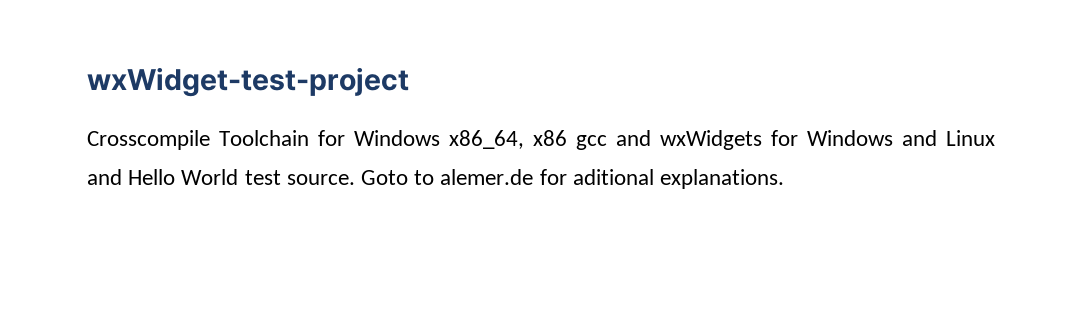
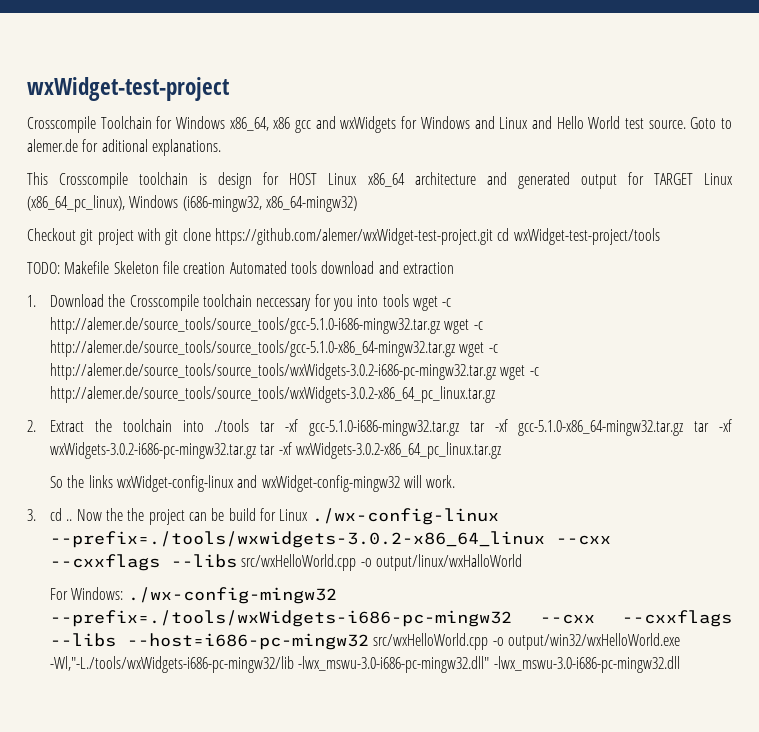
(785, 179) none -> [27,172,734,189] [27,195,357,212] [27,228,660,245] [27,261,454,274] [27,294,452,311] [50,317,483,334] [50,340,498,357] [50,363,539,380] [50,386,496,403] [27,419,732,436] [50,442,502,459] [50,475,456,492] [27,508,499,525] [50,531,612,548] [50,554,523,571] [50,587,337,604] [50,610,732,627] [50,633,681,650] [50,656,680,673] // This Crosscompile toolchain is design for HOST Linux x86_64 architecture and generated output for TARGET Linux (x86_64_pc_linux), Windows (i686-mingw32, x86_64-mingw32) // Checkout git project with git clone https://github.com/alemer/wxWidget-test-project.git cd wxWidget-test-project/tools // TODO: Makefile Skeleton file creation Automated tools download and extraction // 1. Download the Crosscompile toolchain neccessary for you into tools wget -c http://alemer.de/source_tools/source_tools/gcc-5.1.0-i686-mingw32.tar.gz wget -c http://alemer.de/source_tools/source_tools/gcc-5.1.0-x86_64-mingw32.tar.gz wget -c http://alemer.de/source_tools/source_tools/wxWidgets-3.0.2-i686-pc-mingw32.tar.gz wget -c http://alemer.de/source_tools/source_tools/wxWidgets-3.0.2-x86_64_pc_linux.tar.gz // 2. Extract the toolchain into ./tools tar -xf gcc-5.1.0-i686-mingw32.tar.gz tar -xf gcc-5.1.0-x86_64-mingw32.tar.gz tar -xf wxWidgets-3.0.2-i686-pc-mingw32.tar.gz tar -xf wxWidgets-3.0.2-x86_64_pc_linux.tar.gz // So the links wxWidget-config-linux and wxWidget-config-mingw32 will work. // 3. cd .. Now the the project can be build for Linux ./wx-config-linux --prefix=./tools/wxwidgets-3.0.2-x86_64_linux --cxx --cxxflags --libs src/wxHelloWorld.cpp -o output/linux/wxHalloWorld // For Windows: ./wx-config-mingw32 --prefix=./tools/wxWidgets-i686-pc-mingw32 --cxx --cxxflags --libs --host=i686-pc-mingw32 src/wxHelloWorld.cpp -o output/win32/wxHelloWorld.exe -Wl,"-L./tools/wxWidgets-i686-pc-mingw32/lib -lwx_mswu-3.0-i686-pc-mingw32.dll" -lwx_mswu-3.0-i686-pc-mingw32.dll

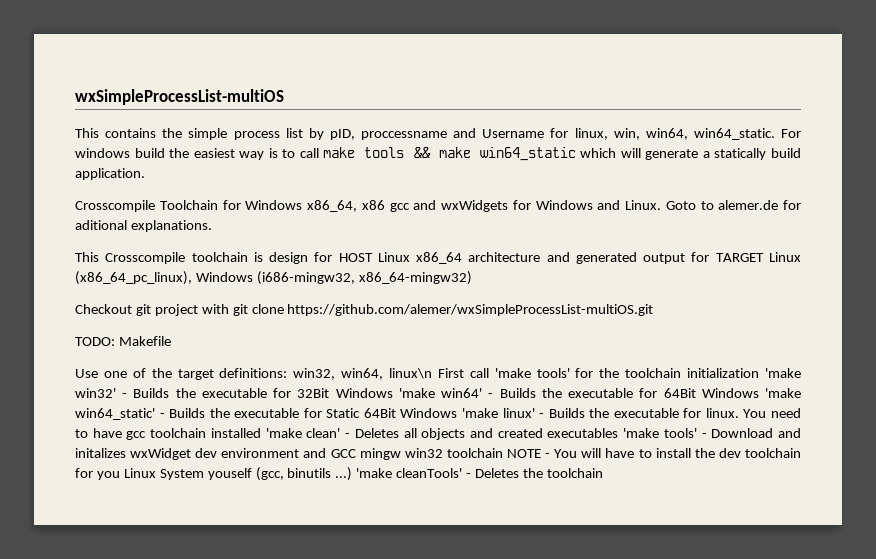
[27,77,229,101] wxWidget-test-project -> [75,89,284,105] [75,128,801,140] [75,147,801,161] [75,168,145,180] wxSimpleProcessList-multiOS // This contains the simple process list by pID, proccessname and Username for linux, win, win64, win64_static. For windows build the easiest way is to call make tools && make win64_static which will generate a statically build application.
[499,116,686,129] Linux and Hello World test source. -> [625,200,661,210] Linux.
[214,228,660,245] https://github.com/alemer/wxWidget-test-project.git cd wxWidget-test-project/tools -> [287,304,654,316] https://github.com/alemer/wxSimpleProcessList-multiOS.git
[113,261,454,274] [27,294,452,311] [50,317,483,334] [50,340,498,357] [50,363,539,380] [50,386,496,403] [27,419,732,436] [50,442,502,459] [50,475,456,492] [27,508,499,525] [50,531,612,548] [50,554,523,571] [50,587,337,604] [50,610,732,627] [50,633,681,650] [50,656,680,673] Skeleton file creation Automated tools download and extraction // 1. Download the Crosscompile toolchain neccessary for you into tools wget -c http://alemer.de/source_tools/source_tools/gcc-5.1.0-i686-mingw32.tar.gz wget -c http://alemer.de/source_tools/source_tools/gcc-5.1.0-x86_64-mingw32.tar.gz wget -c http://alemer.de/source_tools/source_tools/wxWidgets-3.0.2-i686-pc-mingw32.tar.gz wget -c http://alemer.de/source_tools/source_tools/wxWidgets-3.0.2-x86_64_pc_linux.tar.gz // 2. Extract the toolchain into ./tools tar -xf gcc-5.1.0-i686-mingw32.tar.gz tar -xf gcc-5.1.0-x86_64-mingw32.tar.gz tar -xf wxWidgets-3.0.2-i686-pc-mingw32.tar.gz tar -xf wxWidgets-3.0.2-x86_64_pc_linux.tar.gz // So the links wxWidget-config-linux and wxWidget-config-mingw32 will work. // 3. cd .. Now the the project can be build for Linux ./wx-config-linux --prefix=./tools/wxwidgets-3.0.2-x86_64_linux --cxx --cxxflags --libs src/wxHelloWorld.cpp -o output/linux/wxHalloWorld // For Windows: ./wx-config-mingw32 --prefix=./tools/wxWidgets-i686-pc-mingw32 --cxx --cxxflags --libs --host=i686-pc-mingw32 src/wxHelloWorld.cpp -o output/win32/wxHelloWorld.exe -Wl,"-L./tools/wxWidgets-i686-pc-mingw32/lib -lwx_mswu-3.0-i686-pc-mingw32.dll" -lwx_mswu-3.0-i686-pc-mingw32.dll -> [75,368,801,380] [75,388,802,398] [75,408,801,420] [75,428,801,440] [75,448,801,460] [75,467,603,481] // Use one of the target definitions: win32, win64, linux\n First call 'make tools' for the toolchain initialization 'make win32' - Builds the executable for 32Bit Windows 'make win64' - Builds the executable for 64Bit Windows 'make win64_static' - Builds the executable for Static 64Bit Windows 'make linux' - Builds the executable for linux. You need to have gcc toolchain installed 'make clean' - Deletes all objects and created executables 'make tools' - Download and initalizes wxWidget dev environment and GCC mingw win32 toolchain NOTE - You will have to install the dev toolchain for you Linux System youself (gcc, binutils ...) 'make cleanTools' - Deletes the toolchain

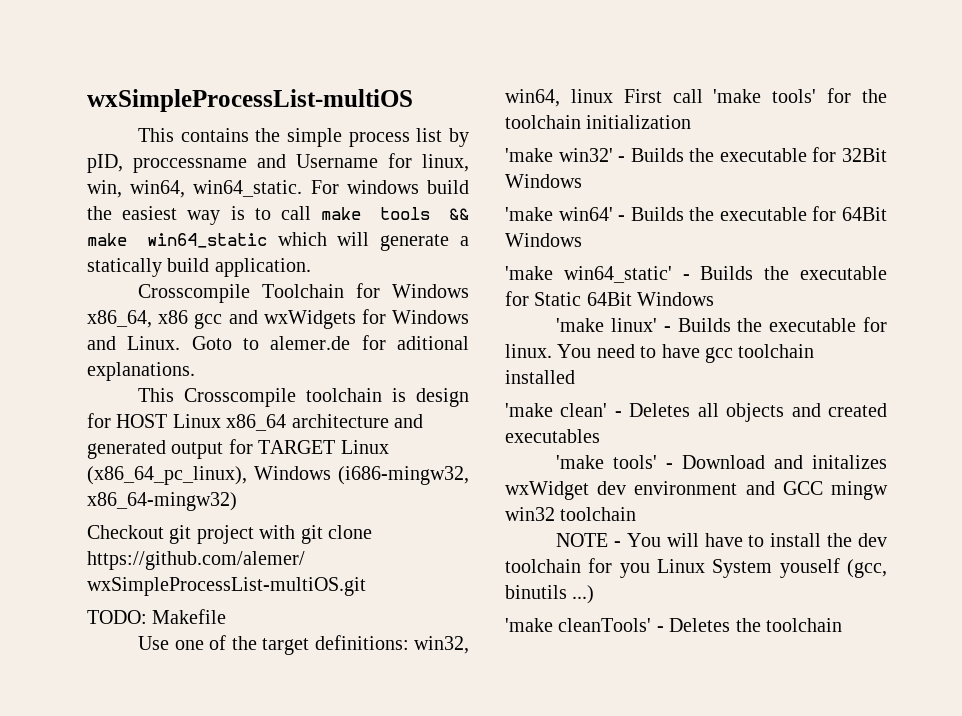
[389,368,433,379] linux\n -> [570,89,613,103] linux
(760, 373) none -> (692, 122) //
(393, 393) none -> (582, 181) //
(759, 393) none -> (582, 240) //
(458, 413) none -> (715, 299) //
(261, 433) none -> (575, 377) //
(619, 433) none -> (600, 436) //
(503, 453) none -> (637, 514) //
(353, 474) none -> (595, 594) //

